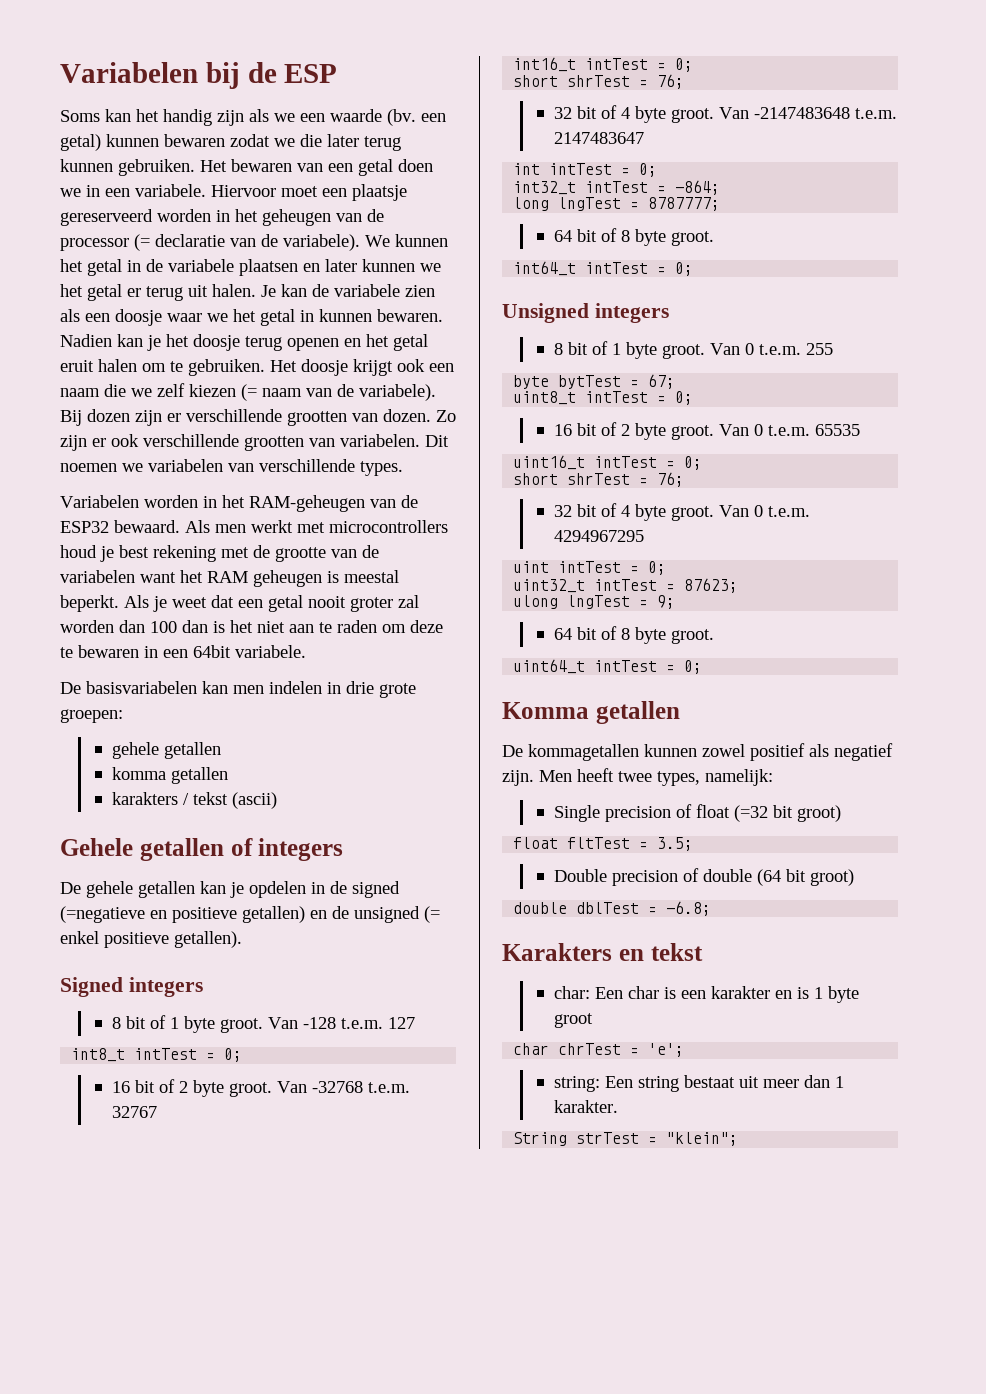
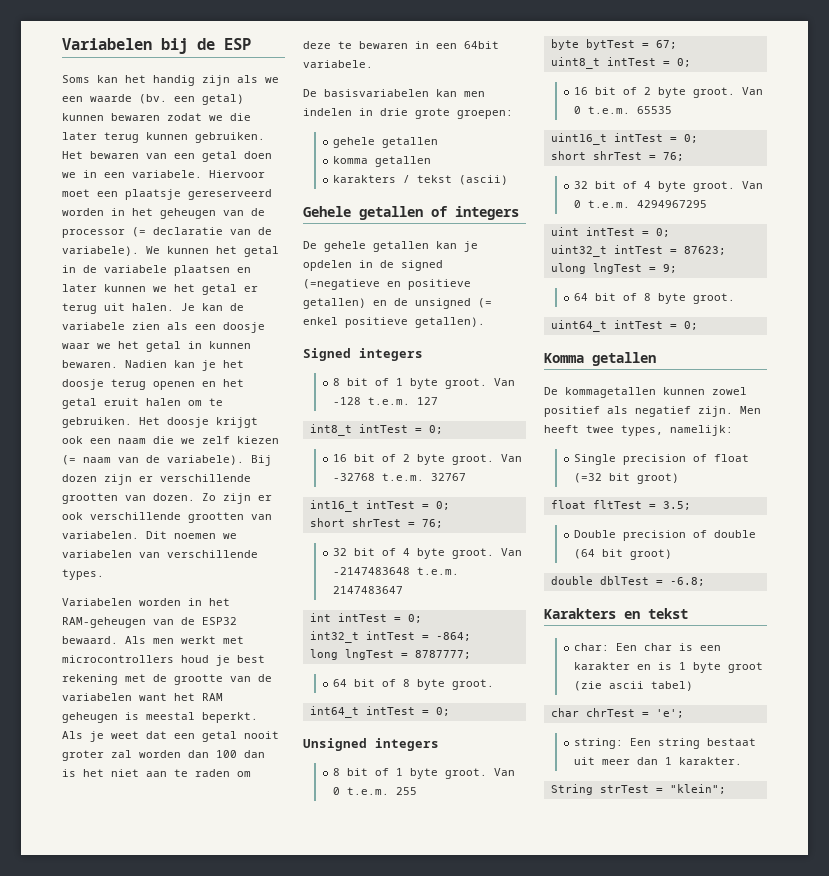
(593, 1020) none -> [574,681,694,691] (zie ascii tabel)

